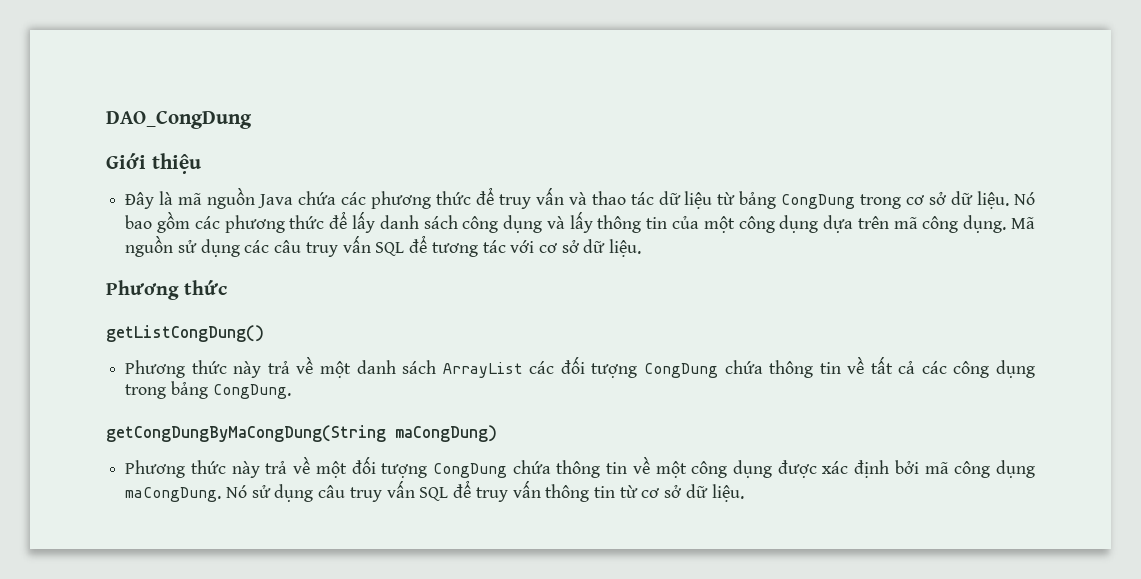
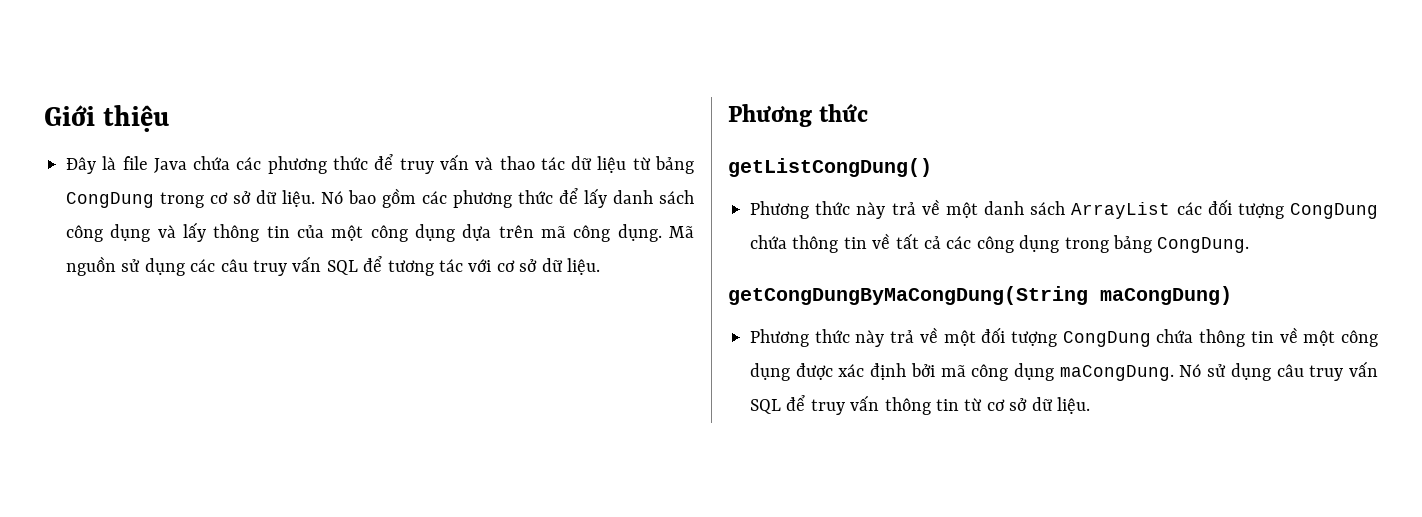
[106,111,252,129] DAO_CongDung // -> (44, 115) none
[178,187,256,209] mã nguồn -> [122,156,148,170] file

